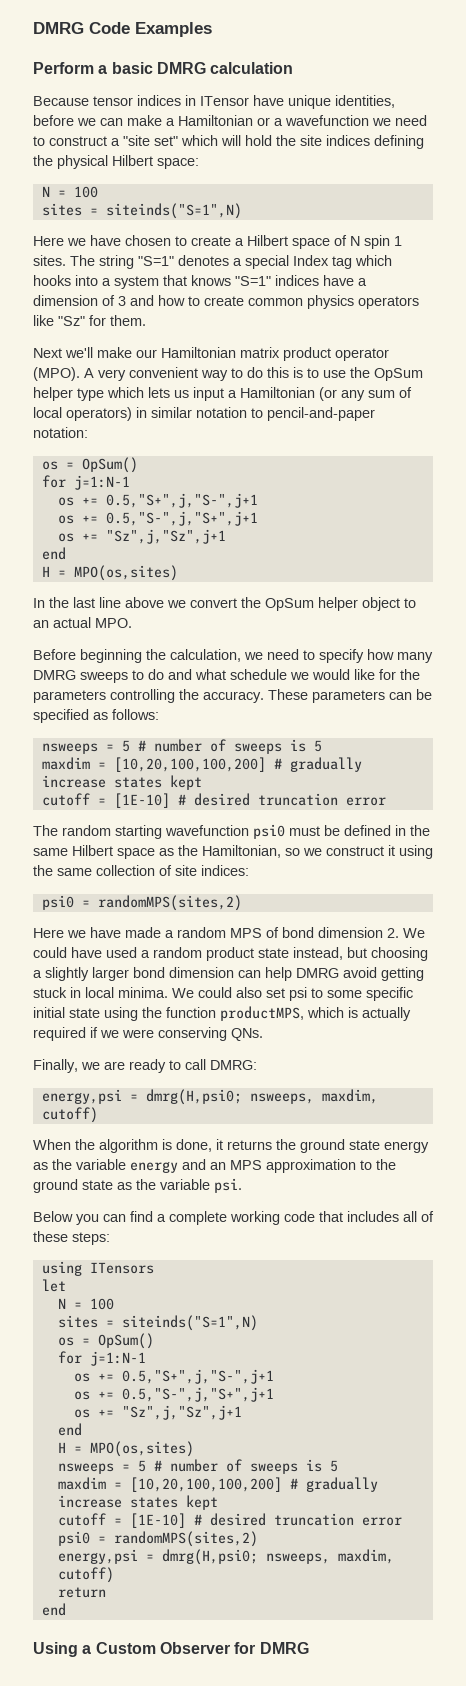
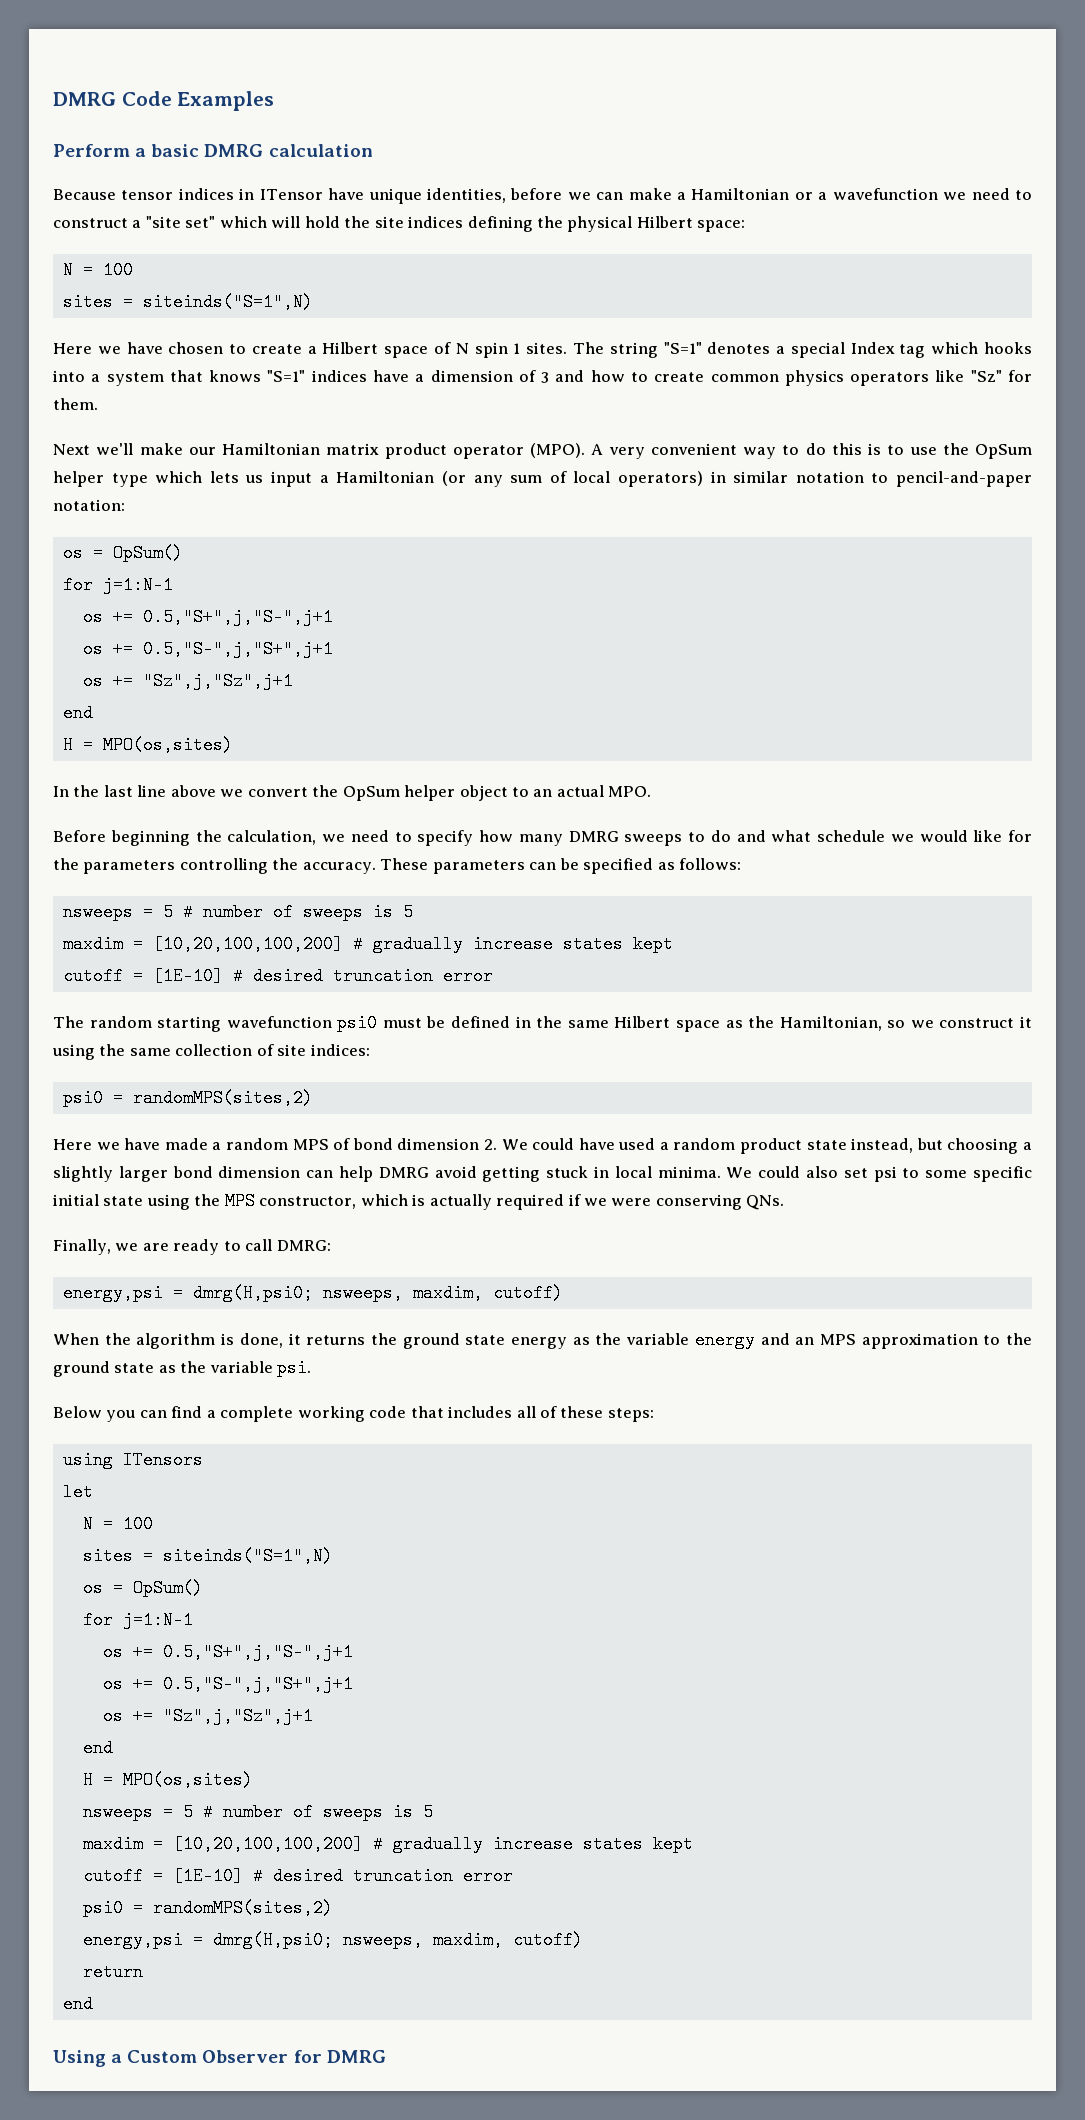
[166,1006,304,1021] function productMPS, -> [224,1192,357,1210] MPS constructor,

